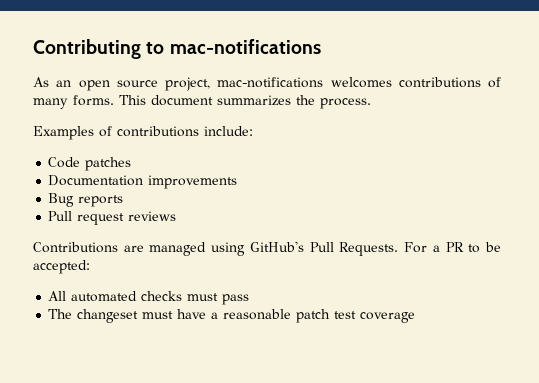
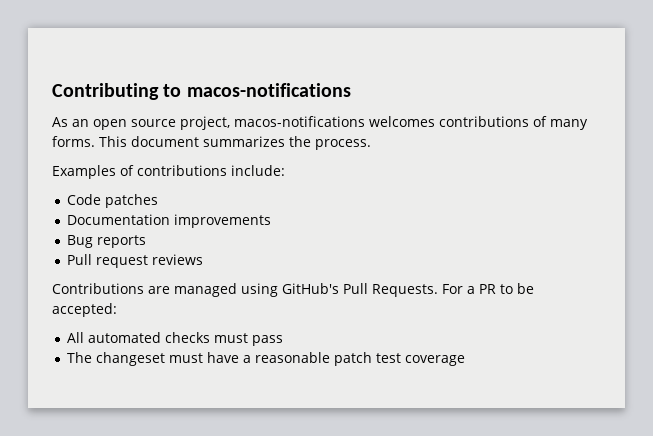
[169,39,321,54] mac-notifications -> [186,83,351,97] macos-notifications
[217,77,324,88] mac-notifications -> [234,116,365,127] macos-notifications

